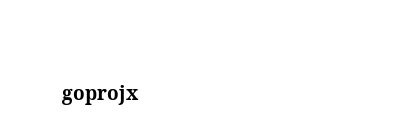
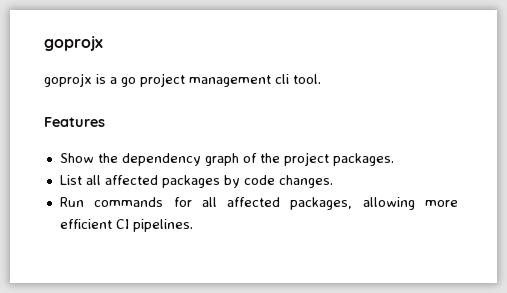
[62,85,139,105] goprojx -> [44,36,103,51] [44,73,321,87] [44,117,105,127] [59,152,394,166] [59,175,333,188] [59,197,458,210] [59,219,193,232] goprojx // goprojx is a go project management cli tool. // Features // Show the dependency graph of the project packages. // List all affected packages by code changes. // Run commands for all affected packages, allowing more efficient CI pipelines.

